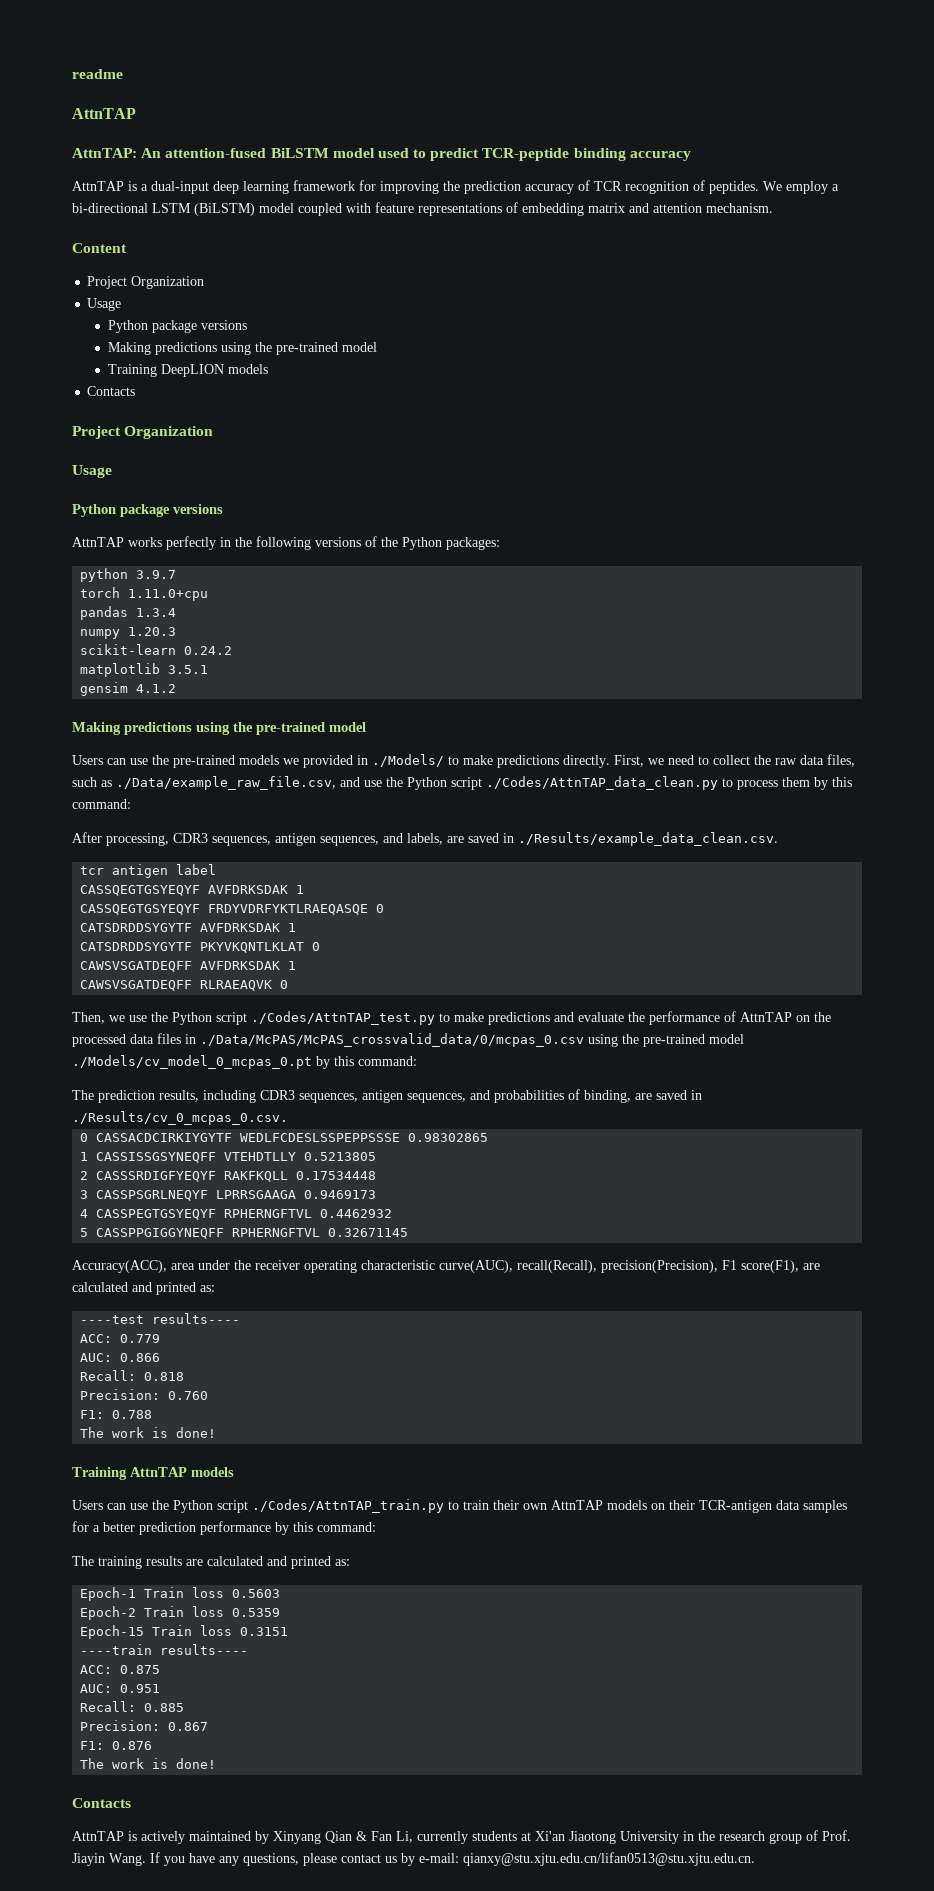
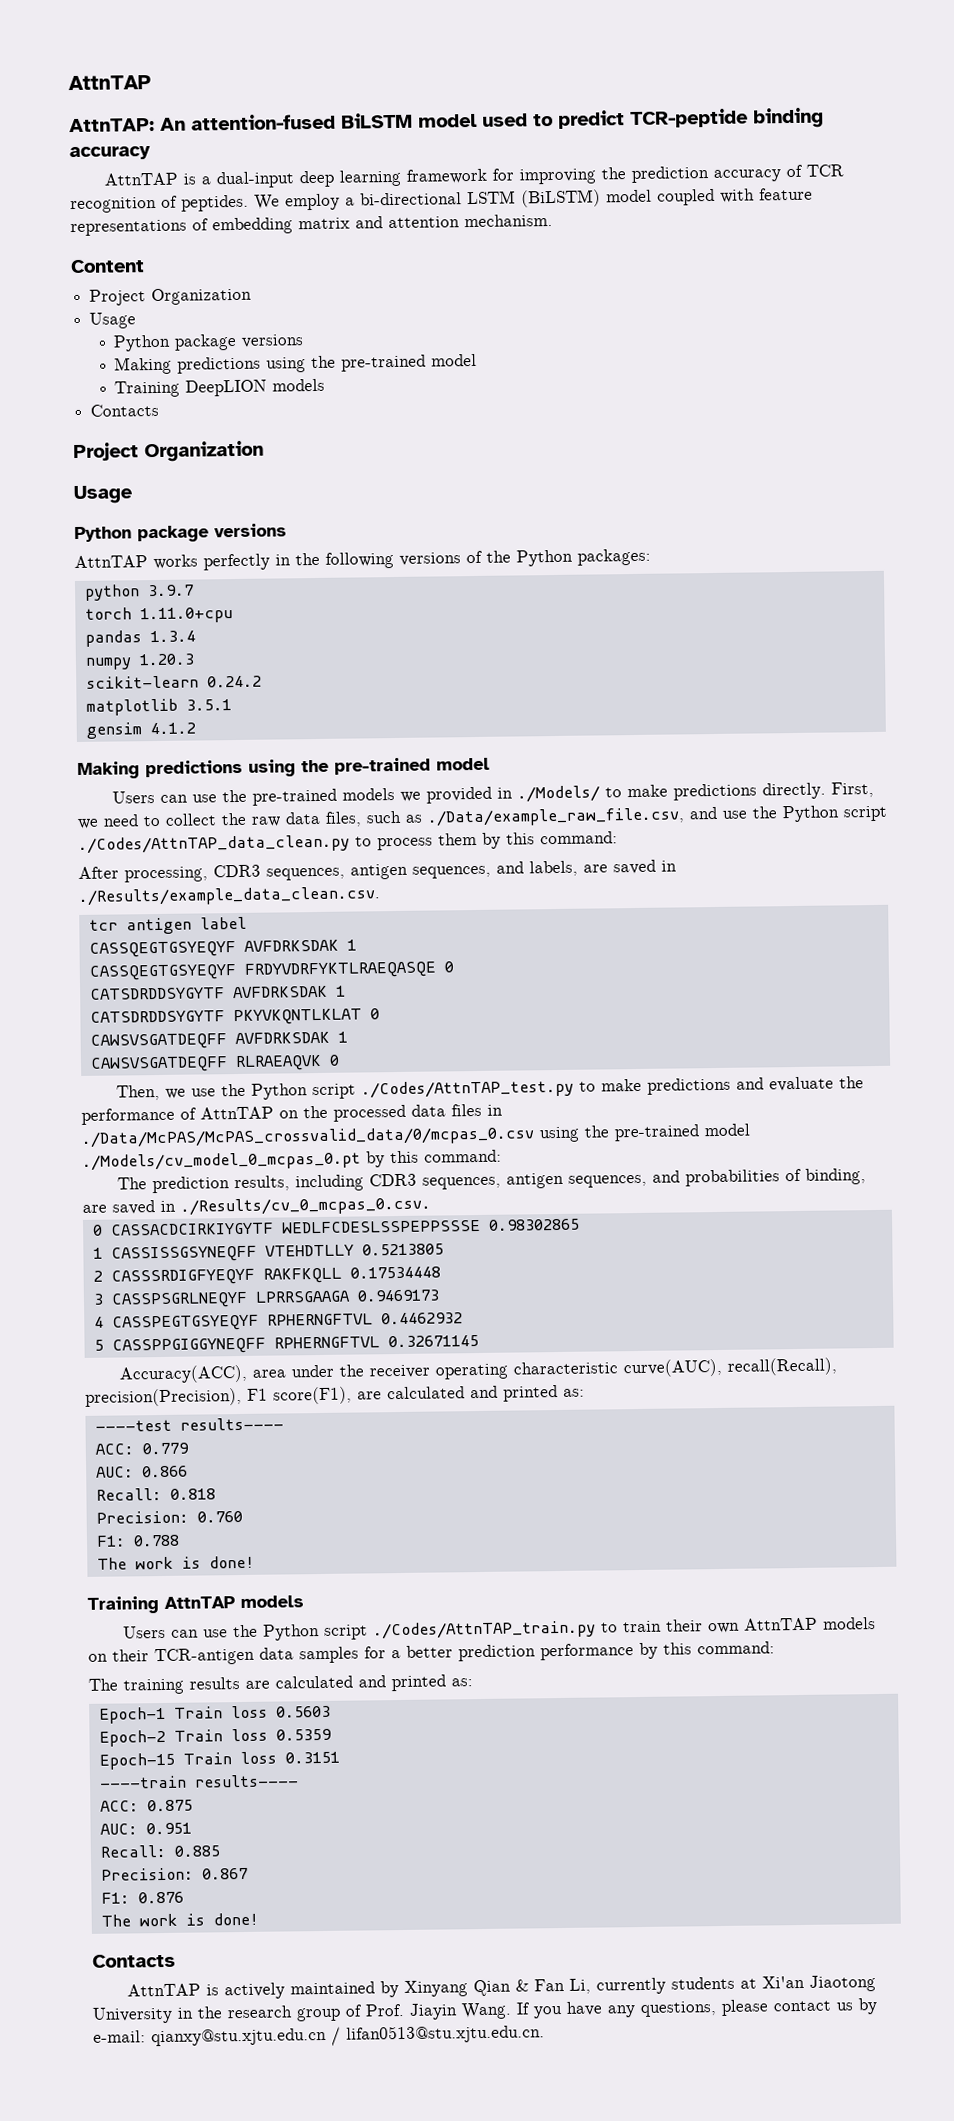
[72,69,123,79] readme // -> (68, 83) none
[463,1852,755,1866] qianxy@stu.xjtu.edu.cn/lifan0513@stu.xjtu.edu.cn. -> [151,2024,545,2047] qianxy@stu.xjtu.edu.cn / lifan0513@stu.xjtu.edu.cn.

